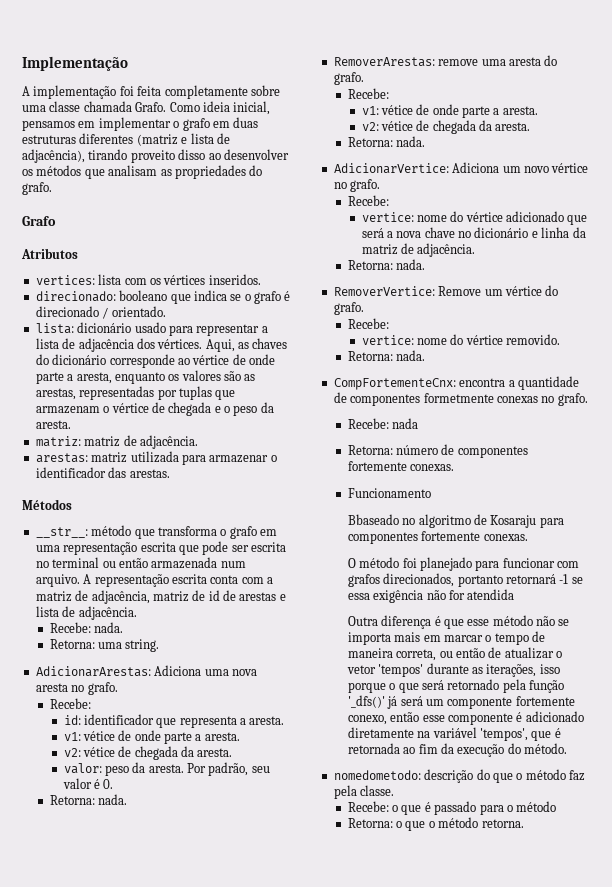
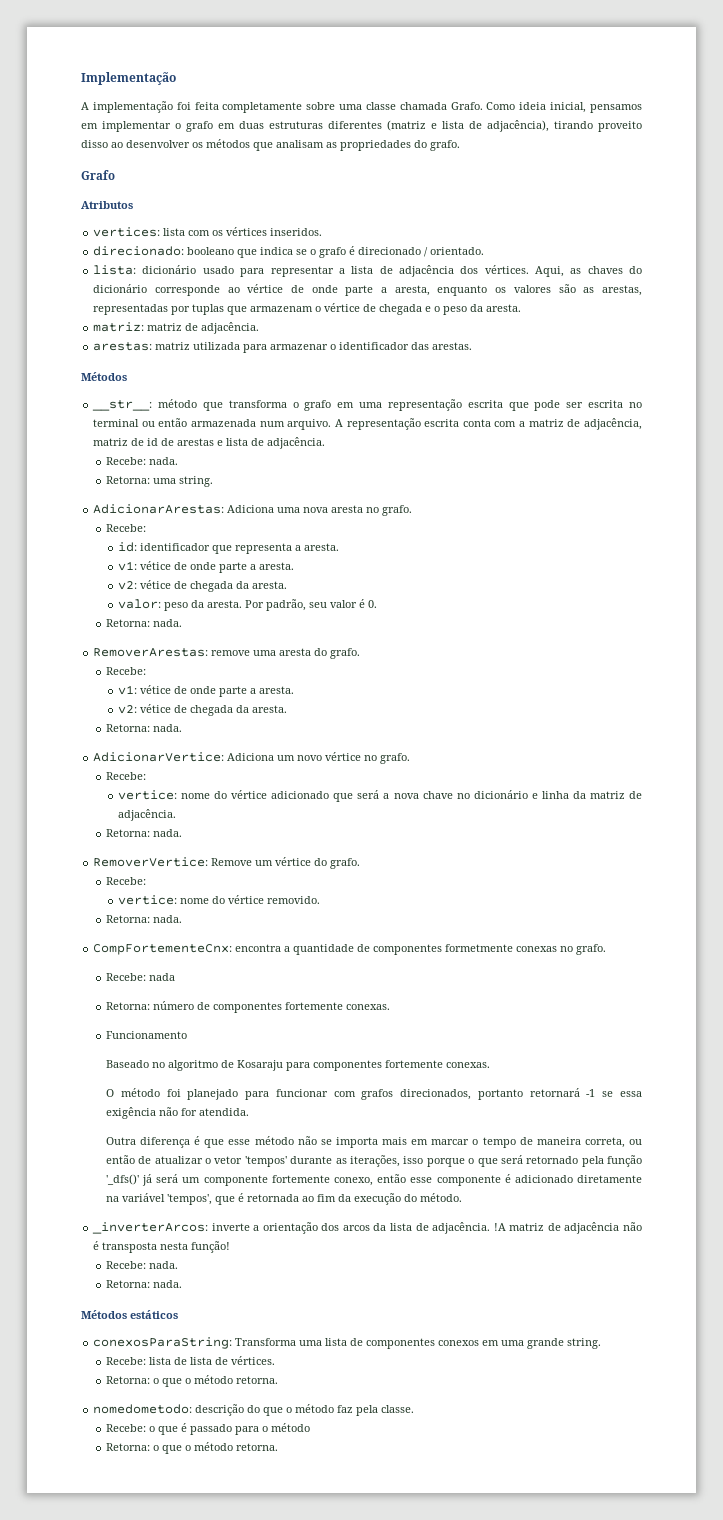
[347,514,399,525] Bbaseado -> [105,1060,149,1068] Baseado
[467,589,515,600] atendida -> [198,1108,249,1116] atendida.
(568, 748) none -> [92,1222,642,1234] [93,1241,231,1253] [105,1261,178,1269] [105,1280,182,1288] [81,1310,178,1319] [93,1337,602,1349] [105,1356,275,1365] [105,1375,278,1387] // _inverterArcos: inverte a orientação dos arcos da lista de adjacência. !A matriz de adjacência não é transposta nesta função! // Recebe: nada. // Retorna: nada. // Métodos estáticos // conexosParaString: Transforma uma lista de componentes conexos em uma grande string. // Recebe: lista de lista de vértices. // Retorna: o que o método retorna.

